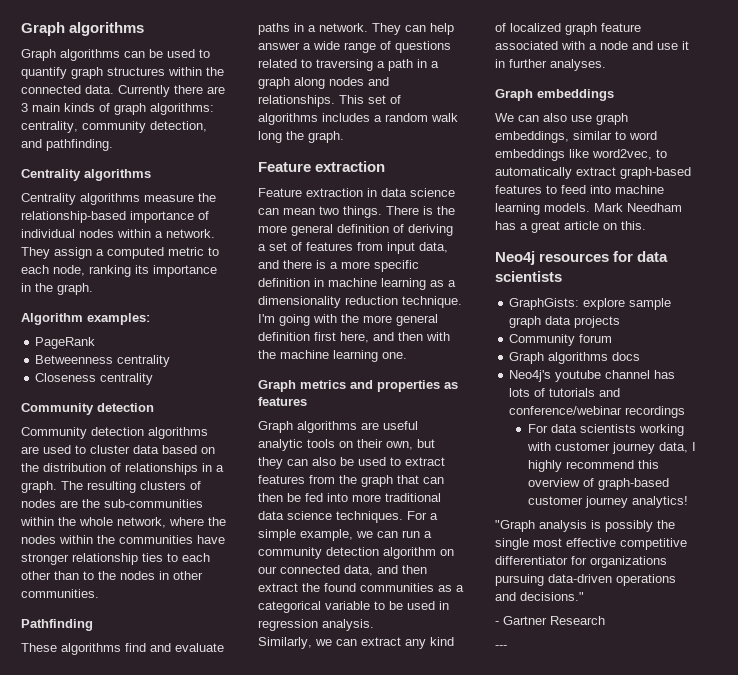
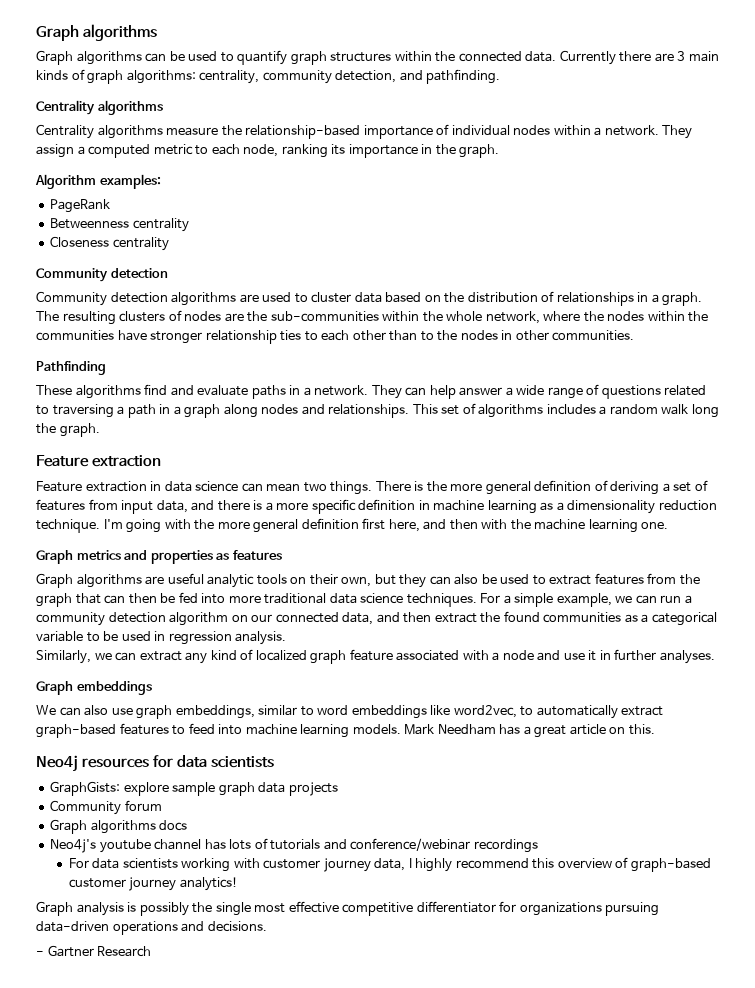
[495,520,535,532] "Graph -> [36,901,73,916] Graph
[520,592,584,601] decisions." -> [207,921,267,932] decisions.
[495,645,507,649] // --- -> (152, 951) none

